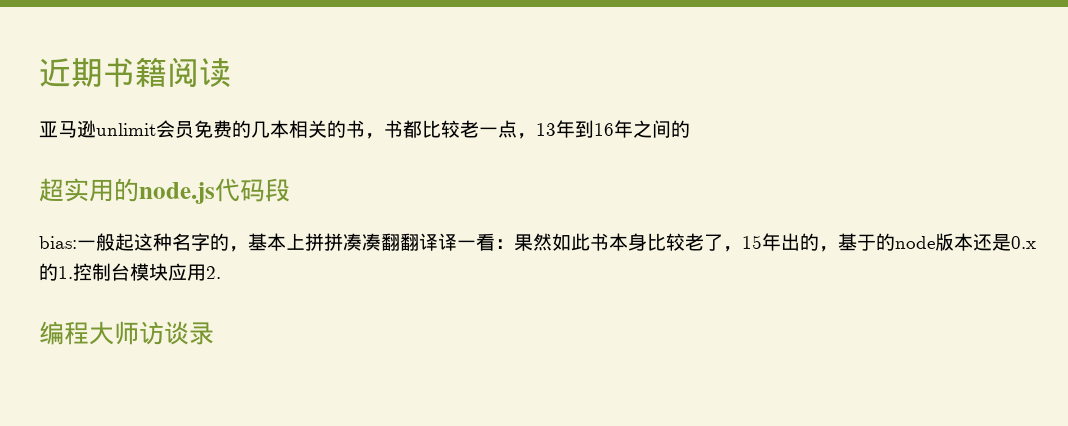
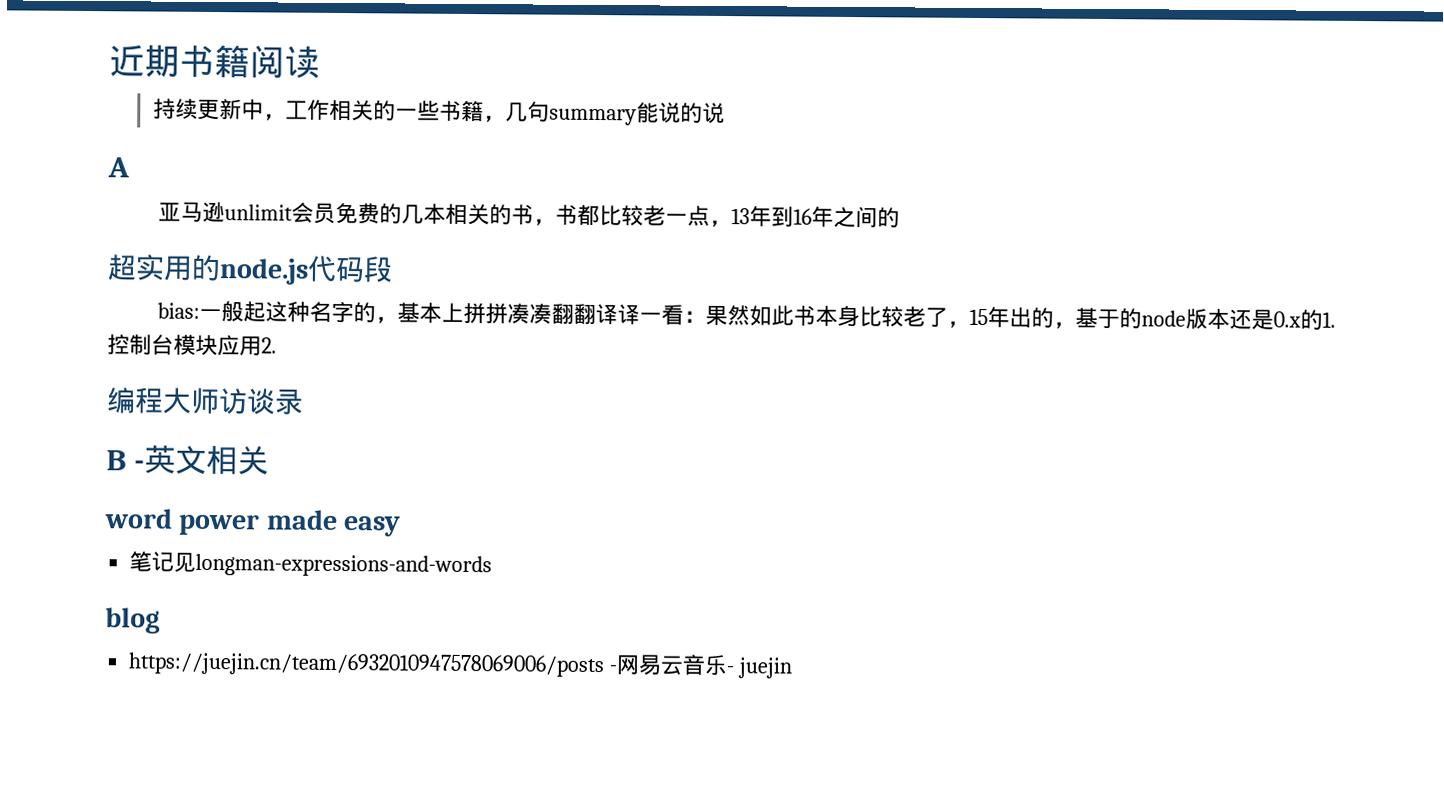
(231, 72) none -> [152,98,725,126] [107,157,130,178] // 持续更新中，工作相关的一些书籍，几句summary能说的说 // A
(214, 333) none -> [106,444,270,475] [104,508,402,537] [129,551,493,578] [105,607,160,634] [128,652,793,679] // B -英文相关 // word power made easy // 笔记见longman-expressions-and-words // blog // https://juejin.cn/team/6932010947578069006/posts -网易云音乐- juejin

